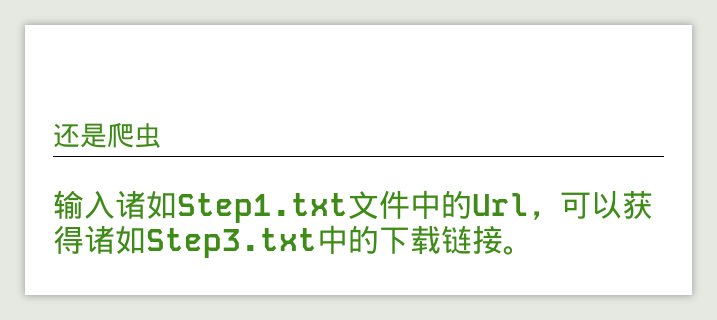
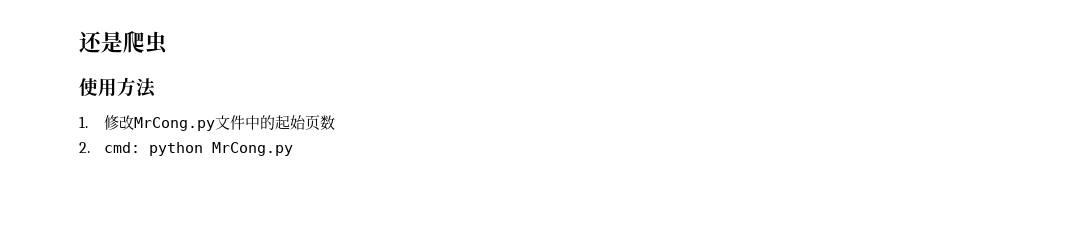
[53,190,653,223] [53,225,534,258] 输入诸如Step1.txt文件中的Url，可以获得诸如Step3.txt中的下载链接。 -> [79,77,156,98] [79,115,335,131] [79,142,293,156] 使用方法 // 1.修改MrCong.py文件中的起始页数 // 2. cmd: python MrCong.py

